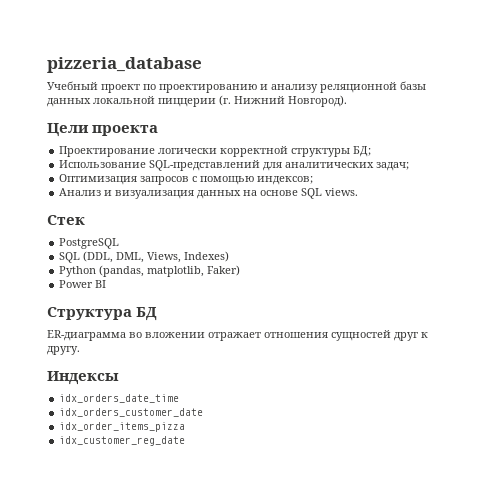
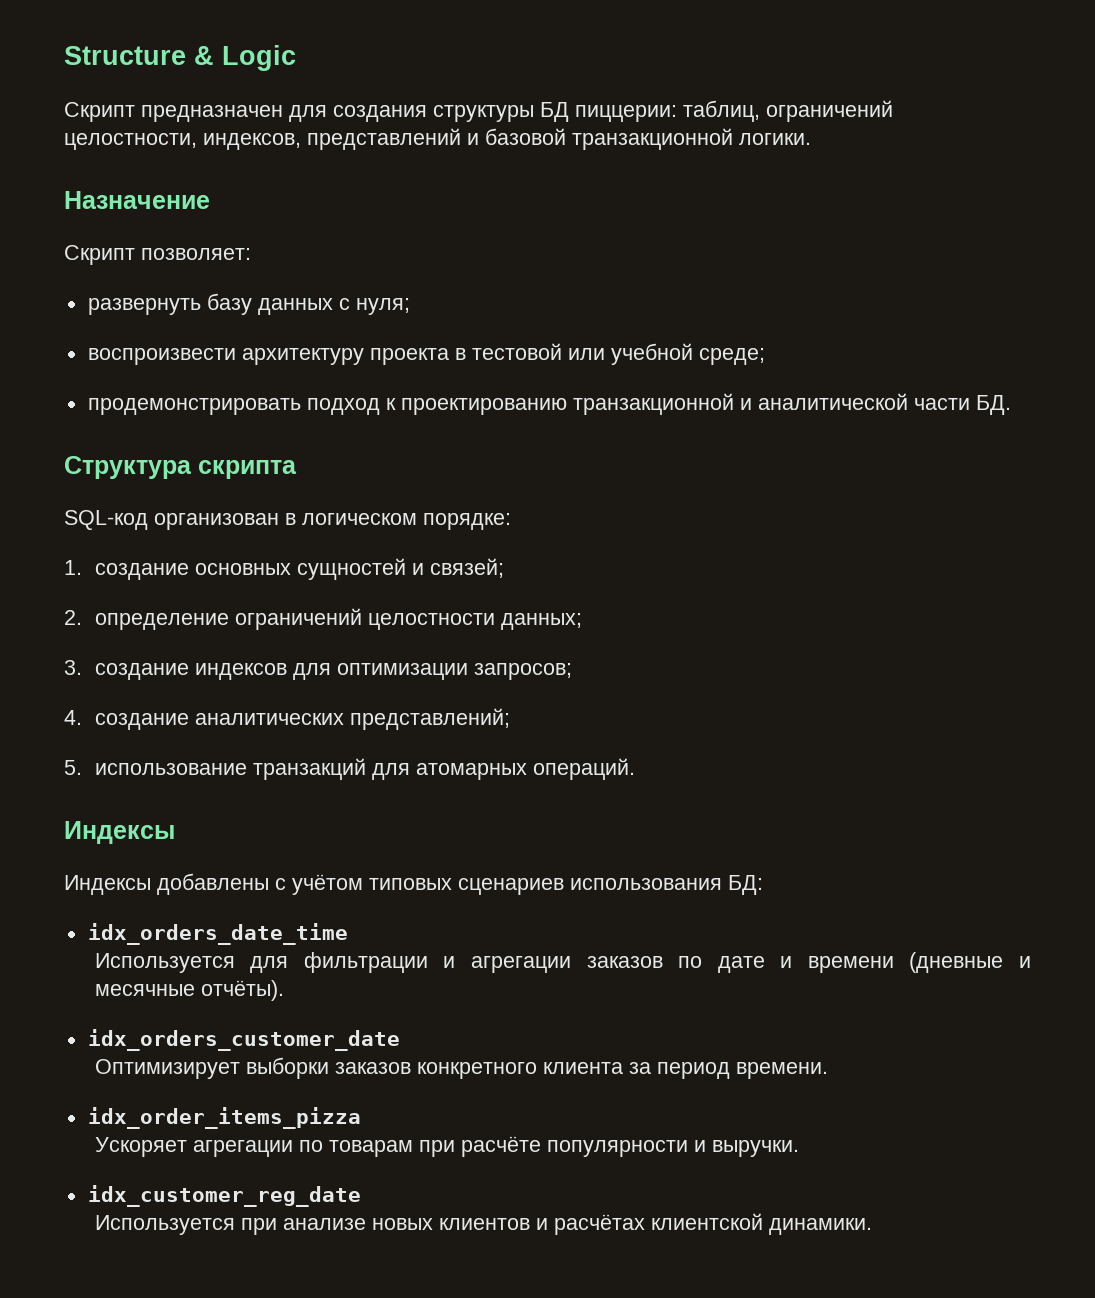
[47,57,202,73] [47,81,426,93] [47,95,347,107] [47,123,159,137] [59,146,372,157] [59,160,410,171] [59,174,314,185] [59,188,359,199] [47,215,85,225] [59,238,120,249] [59,251,230,263] [59,265,241,277] [59,280,107,288] [47,307,158,321] [47,330,428,341] [47,346,80,355] [47,371,119,385] [59,394,180,403] [59,408,204,417] [59,422,186,432] [59,436,186,446] pizzeria_database // Учебный проект по проектированию и анализу реляционной базы данных локальной пиццерии (г. Нижний Новгород). // Цели проекта // Проектирование логически корректной структуры БД; // Использование SQL-представлений для аналитических задач; // Оптимизация запросов с помощью индексов; // Анализ и визуализация данных на основе SQL views. // Стек // PostgreSQL // SQL (DDL, DML, Views, Indexes) // Python (pandas, matplotlib, Faker) // Power BI // Структура БД // ER-диаграмма во вложении отражает отношения сущностей друг к другу. // Индексы // idx_orders_date_time // idx_orders_customer_date // idx_order_items_pizza // idx_customer_reg_date -> [64,45,296,71] [64,100,893,122] [64,128,811,150] [64,191,210,209] [64,245,251,265] [87,293,410,315] [87,343,765,365] [87,393,1011,415] [64,456,297,479] [64,510,511,530] [64,558,504,580] [64,608,582,630] [64,660,572,680] [64,708,510,730] [64,758,635,780] [64,821,175,844] [64,873,763,895] [87,923,348,945] [94,952,1032,973] [94,980,284,1001] [87,1029,400,1051] [94,1057,828,1079] [87,1107,361,1129] [94,1136,799,1157] [87,1185,361,1207] [94,1213,872,1235] Structure & Logic // Скрипт предназначен для создания структуры БД пиццерии: таблиц, ограничений целостности, индексов, представлений и базовой транзакционной логики. // Назначение // Скрипт позволяет: // развернуть базу данных с нуля; // воспроизвести архитектуру проекта в тестовой или учебной среде; // продемонстрировать подход к проектированию транзакционной и аналитической части БД. // Структура скрипта // SQL-код организован в логическом порядке: // 1. создание основных сущностей и связей; // 2. определение ограничений целостности данных; // 3. создание индексов для оптимизации запросов; // 4. создание аналитических представлений; // 5. использование транзакций для атомарных операций. // Индексы // Индексы добавлены с учётом типовых сценариев использования БД: // idx_orders_date_time // Используется для фильтрации и агрегации заказов по дате и времени (дневные и месячные отчёты). // idx_orders_customer_date // Оптимизирует выборки заказов конкретного клиента за период времени. // idx_order_items_pizza // Ускоряет агрегации по товарам при расчёте популярности и выручки. // idx_customer_reg_date // Используется при анализе новых клиентов и расчётах клиентской динамики.

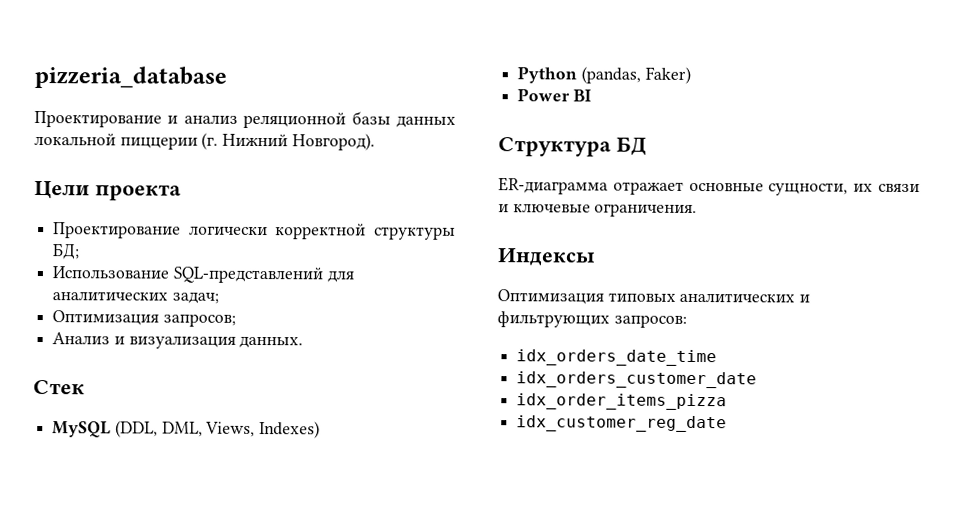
[64,45,296,71] [64,100,893,122] [64,128,811,150] [64,191,210,209] [64,245,251,265] [87,293,410,315] [87,343,765,365] [87,393,1011,415] [64,456,297,479] [64,510,511,530] [64,558,504,580] [64,608,582,630] [64,660,572,680] [64,708,510,730] [64,758,635,780] [64,821,175,844] [64,873,763,895] [87,923,348,945] [94,952,1032,973] [94,980,284,1001] [87,1029,400,1051] [94,1057,828,1079] [87,1107,361,1129] [94,1136,799,1157] [87,1185,361,1207] [94,1213,872,1235] Structure & Logic // Скрипт предназначен для создания структуры БД пиццерии: таблиц, ограничений целостности, индексов, представлений и базовой транзакционной логики. // Назначение // Скрипт позволяет: // развернуть базу данных с нуля; // воспроизвести архитектуру проекта в тестовой или учебной среде; // продемонстрировать подход к проектированию транзакционной и аналитической части БД. // Структура скрипта // SQL-код организован в логическом порядке: // 1. создание основных сущностей и связей; // 2. определение ограничений целостности данных; // 3. создание индексов для оптимизации запросов; // 4. создание аналитических представлений; // 5. использование транзакций для атомарных операций. // Индексы // Индексы добавлены с учётом типовых сценариев использования БД: // idx_orders_date_time // Используется для фильтрации и агрегации заказов по дате и времени (дневные и месячные отчёты). // idx_orders_customer_date // Оптимизирует выборки заказов конкретного клиента за период времени. // idx_order_items_pizza // Ускоряет агрегации по товарам при расчёте популярности и выручки. // idx_customer_reg_date // Используется при анализе новых клиентов и расчётах клиентской динамики. -> [34,65,227,89] [34,110,456,129] [34,132,375,151] [34,180,182,201] [53,222,457,240] [52,243,81,260] [52,266,354,284] [52,291,219,304] [52,310,236,327] [52,332,304,349] [33,379,85,395] [52,420,321,439] [517,66,691,84] [517,88,592,102] [498,136,647,157] [498,177,920,196] [498,203,698,218] [497,248,596,266] [497,289,811,305] [497,311,687,328] [516,349,718,367] [516,371,758,389] [516,393,728,411] [516,415,728,433] pizzeria_database // Проектирование и анализ реляционной базы данных локальной пиццерии (г. Нижний Новгород). // Цели проекта // Проектирование логически корректной структуры БД; // Использование SQL-представлений для аналитических задач; // Оптимизация запросов; // Анализ и визуализация данных. // Стек // MySQL (DDL, DML, Views, Indexes) // Python (pandas, Faker) // Power BI // Структура БД // ER-диаграмма отражает основные сущности, их связи и ключевые ограничения. // Индексы // Оптимизация типовых аналитических и фильтрующих запросов: // idx_orders_date_time // idx_orders_customer_date // idx_order_items_pizza // idx_customer_reg_date

